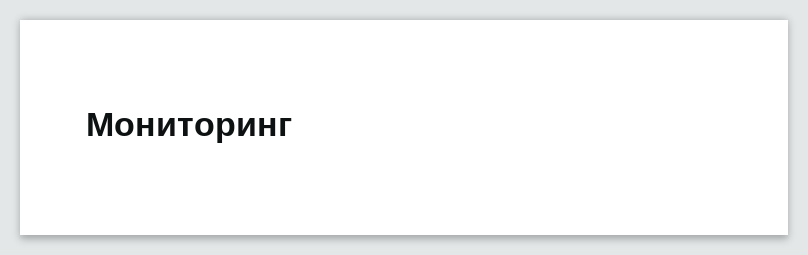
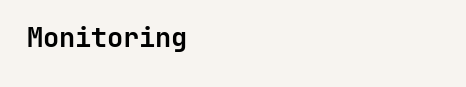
[86,113,292,143] Мониторинг -> [27,26,187,52] Monitoring

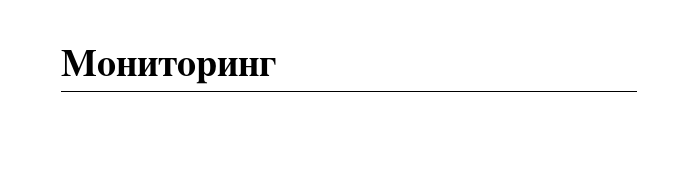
[27,26,187,52] Monitoring -> [61,50,276,84] Мониторинг

